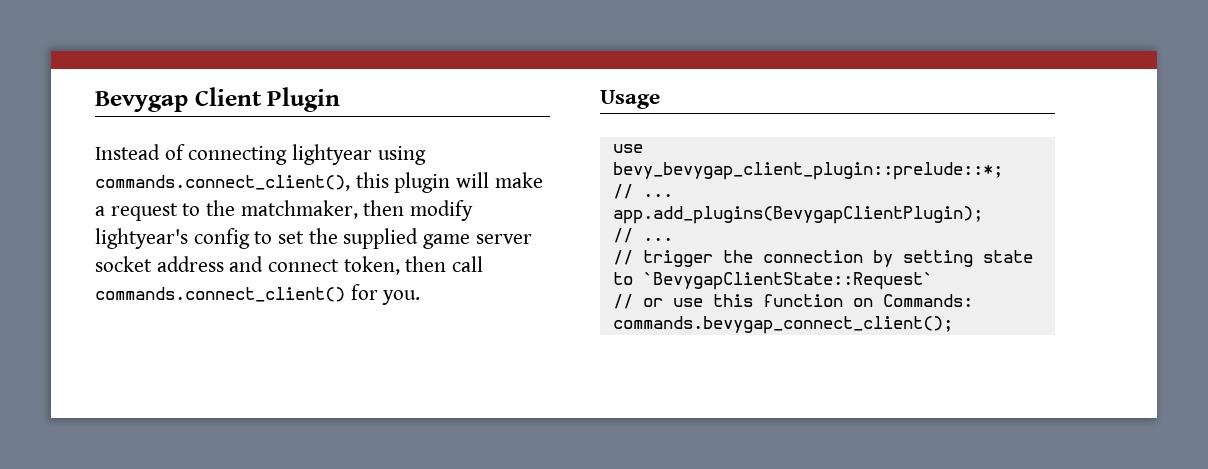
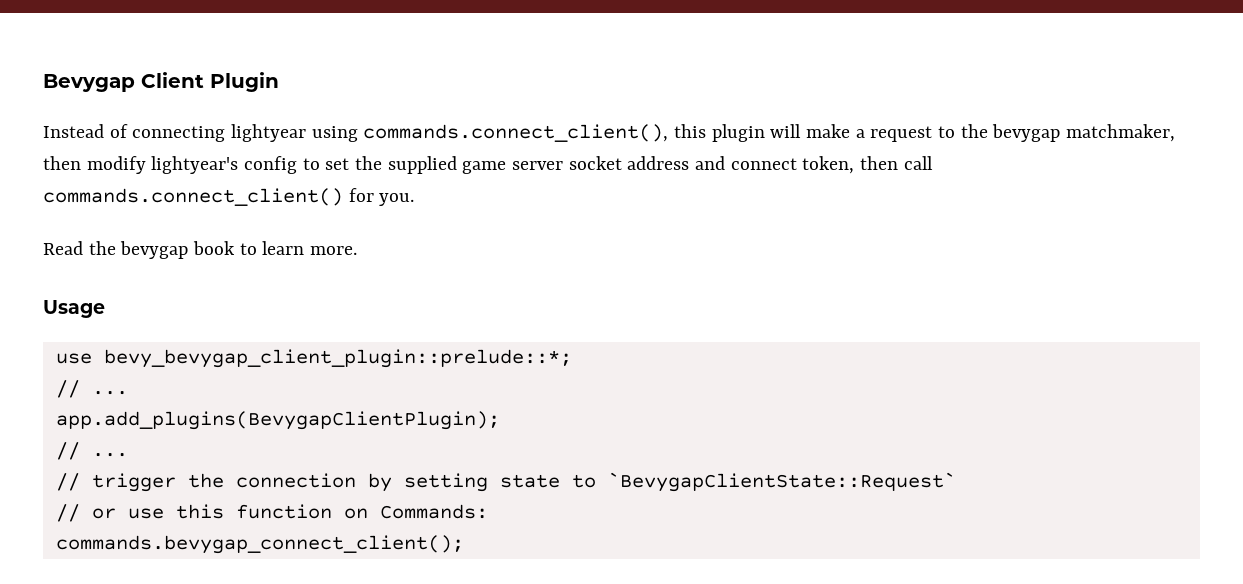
(236, 208) none -> [992,124,1061,142] bevygap
(421, 297) none -> [43,241,358,259] // Read the bevygap book to learn more.

